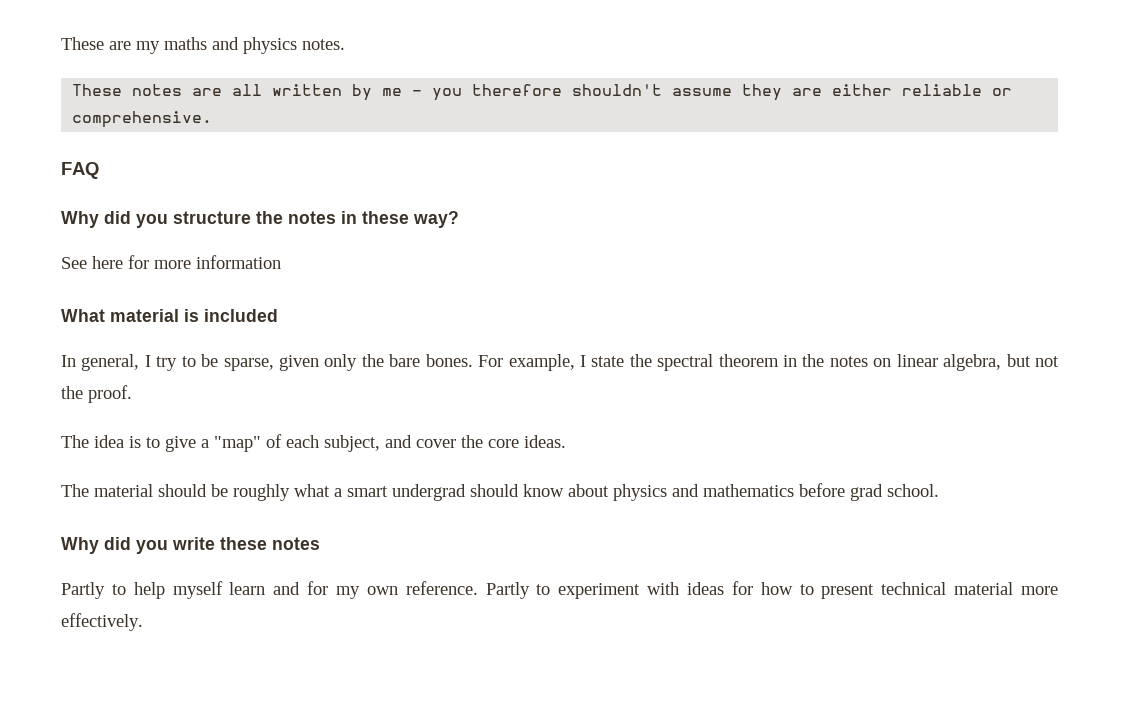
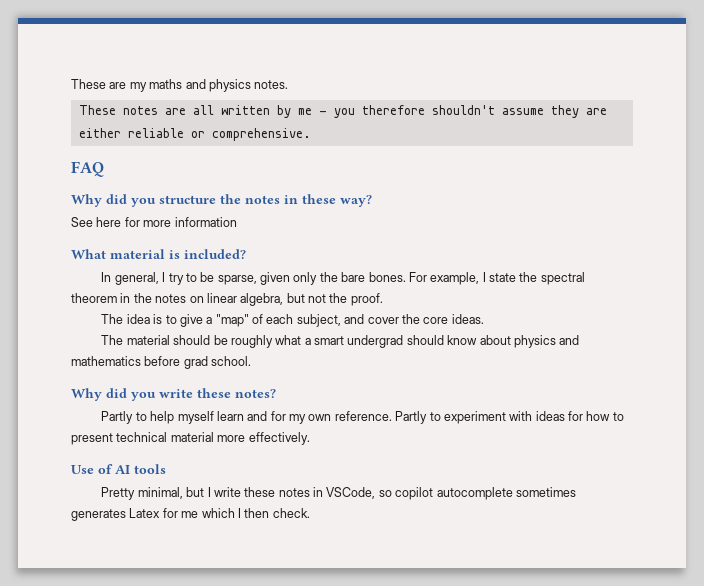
[204,309,278,322] included -> [184,249,246,259] included?
[272,537,320,550] notes -> [235,389,276,398] notes?
(143, 622) none -> [71,464,166,474] [101,487,576,500] [71,508,310,521] // Use of AI tools // Pretty minimal, but I write these notes in VSCode, so copilot autocomplete sometimes generates Latex for me which I then check.

